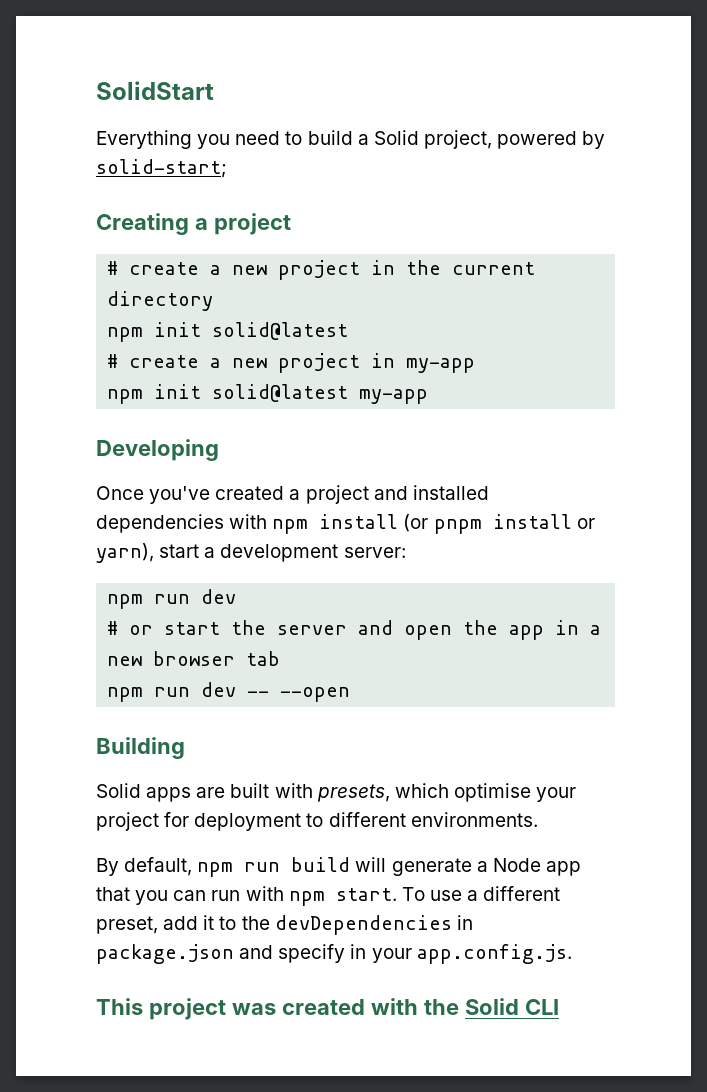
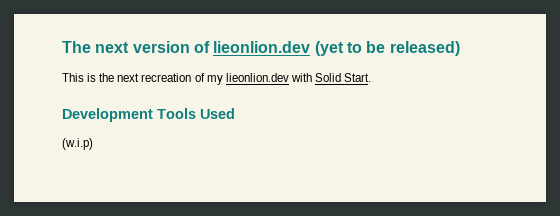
[96,81,214,100] [96,130,606,149] [96,159,227,178] [96,213,291,235] [107,260,536,280] [107,291,214,311] [107,322,349,342] [107,353,476,373] [107,384,429,404] [96,439,219,461] [96,485,489,504] [96,514,595,534] [96,543,406,563] [107,589,237,609] [107,620,602,640] [107,651,281,666] [107,682,351,702] [96,737,185,759] [96,783,577,802] [96,812,538,831] [96,857,581,877] [96,886,561,906] [96,915,473,935] [96,944,572,964] [96,998,559,1020] SolidStart // Everything you need to build a Solid project, powered by solid-start; // Creating a project // # create a new project in the current directory // npm init solid@latest // # create a new project in my-app // npm init solid@latest my-app // Developing // Once you've created a project and installed dependencies with npm install (or pnpm install or yarn), start a development server: // npm run dev // # or start the server and open the app in a new browser tab // npm run dev -- --open // Building // Solid apps are built with presets, which optimise your project for deployment to different environments. // By default, npm run build will generate a Node app that you can run with npm start. To use a different preset, add it to the devDependencies in package.json and specify in your app.config.js. // This project was created with the Solid CLI -> [62,41,460,56] [62,73,372,85] [62,108,235,122] [62,138,93,150] The next version of lieonlion.dev (yet to be released) // This is the next recreation of my lieonlion.dev with Solid Start. // Development Tools Used // (w.i.p)

